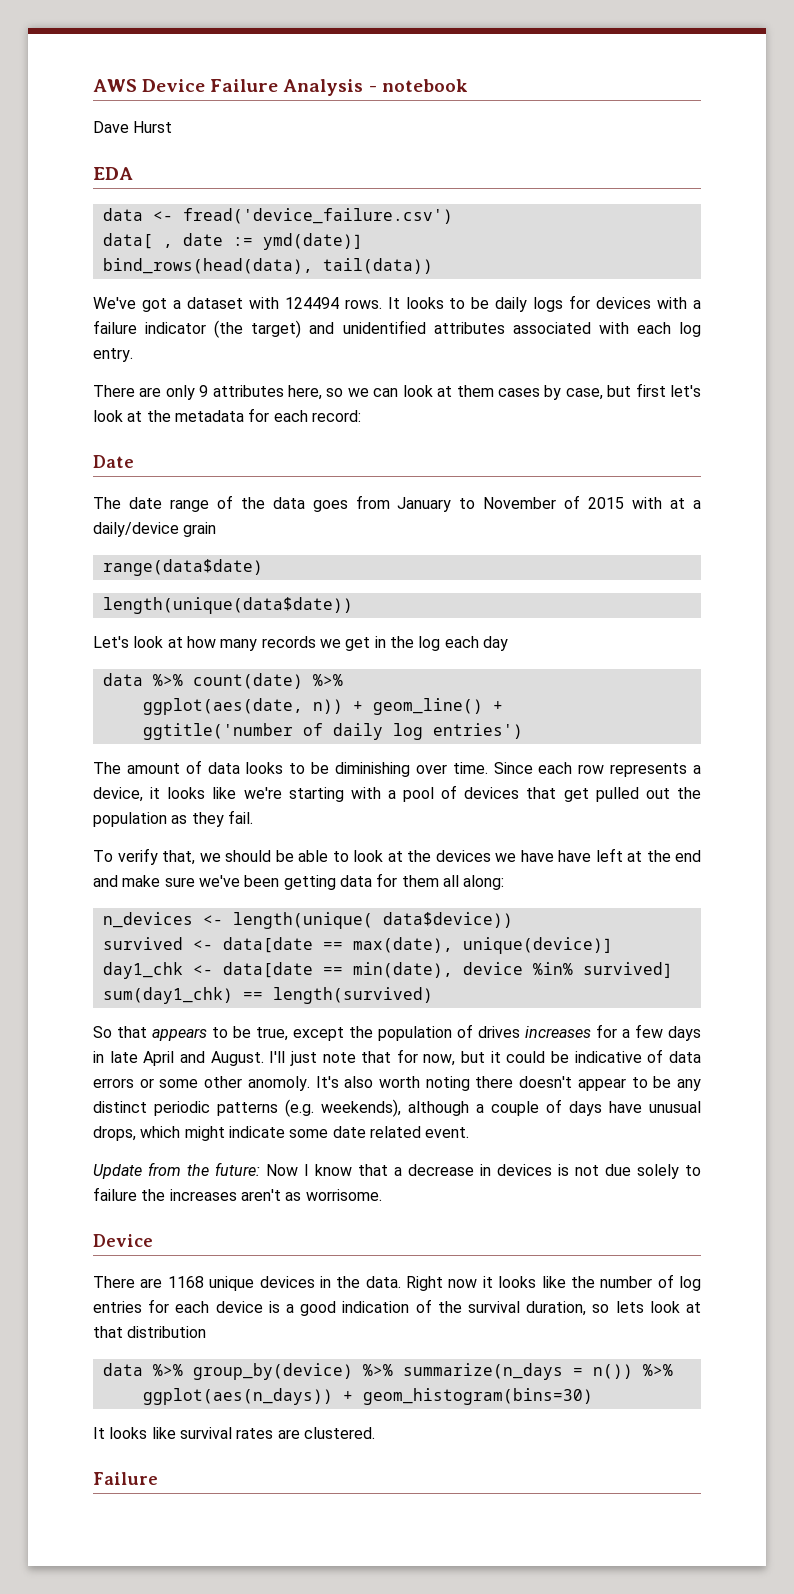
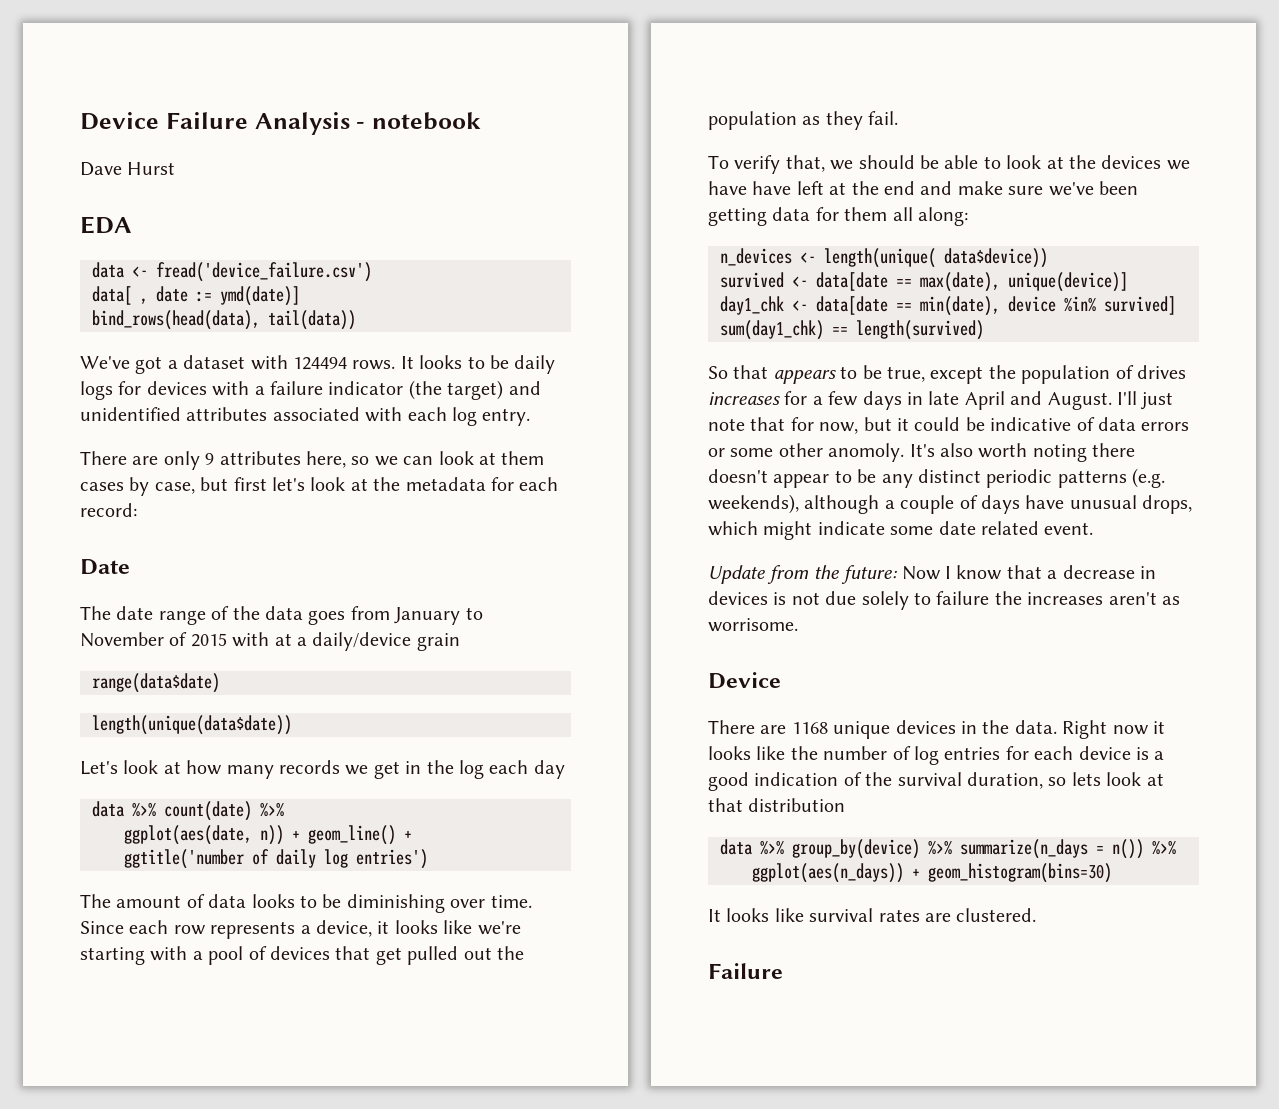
[93,79,137,92] AWS -> (80, 121) none

